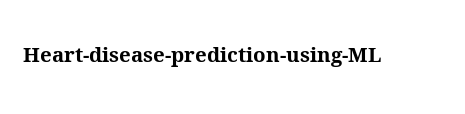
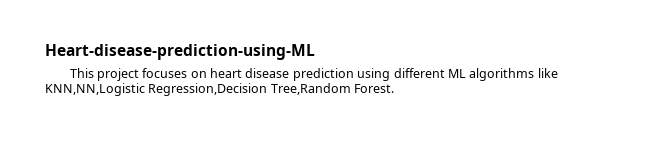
(381, 57) none -> [69,68,558,81] [45,83,395,96] // This project focuses on heart disease prediction using different ML algorithms like KNN,NN,Logistic Regression,Decision Tree,Random Forest.

